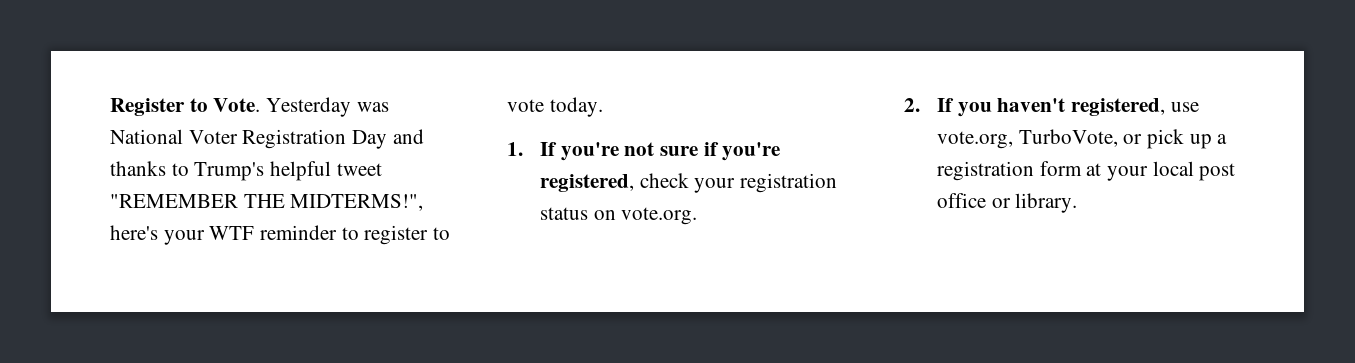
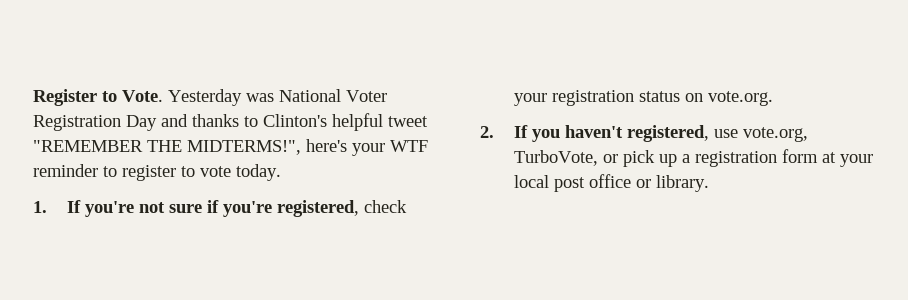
[194,162,265,181] Trump's -> [263,114,327,127] Clinton's

